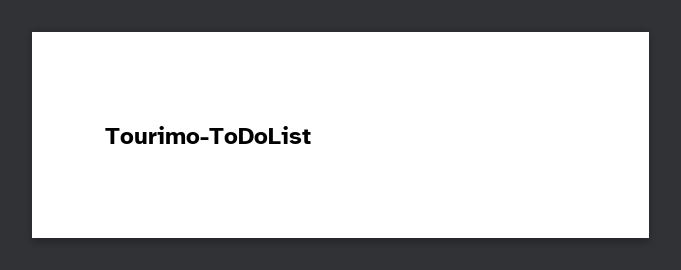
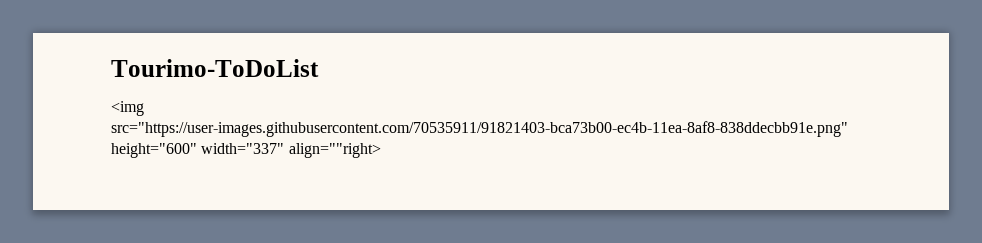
(311, 135) none -> [111,101,144,116] [111,121,848,137] [111,143,381,158] // <img src="https://user-images.githubusercontent.com/70535911/91821403-bca73b00-ec4b-11ea-8af8-838ddecbb91e.png" height="600" width="337" align=""right>

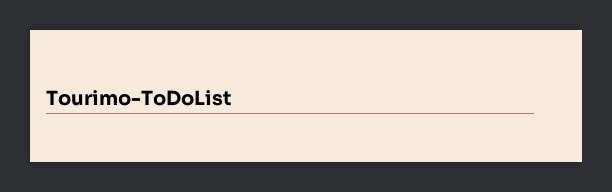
[111,101,144,116] [111,121,848,137] [111,143,381,158] // <img src="https://user-images.githubusercontent.com/70535911/91821403-bca73b00-ec4b-11ea-8af8-838ddecbb91e.png" height="600" width="337" align=""right> -> (231, 98) none

